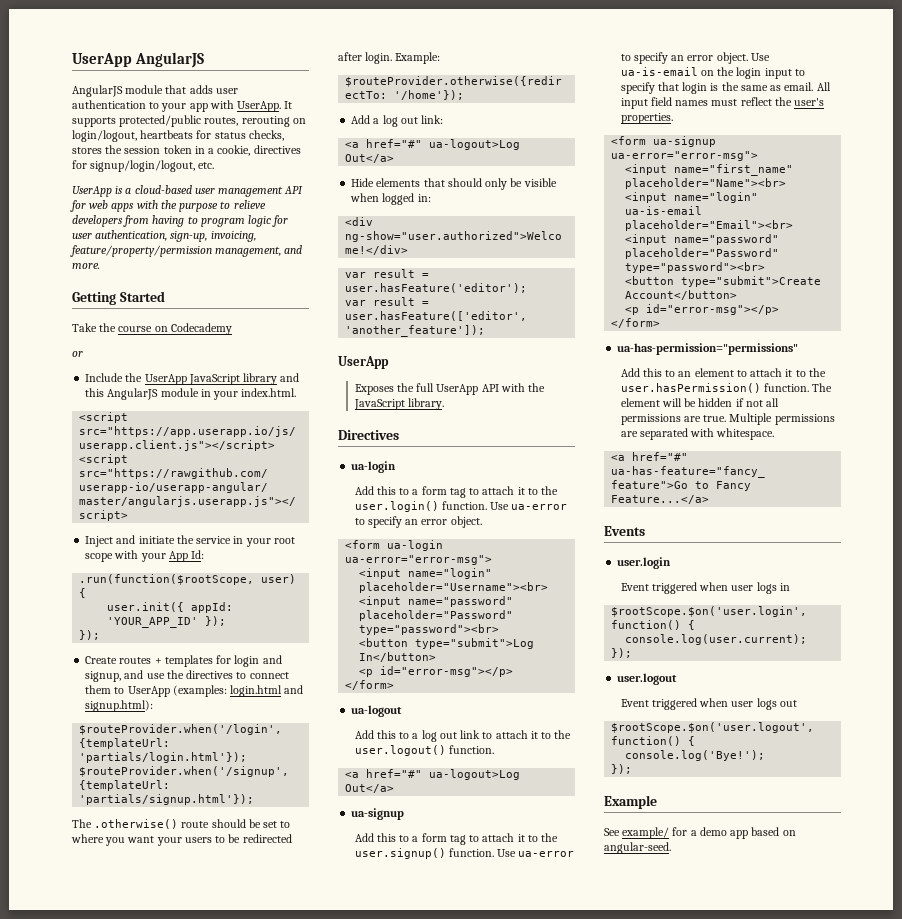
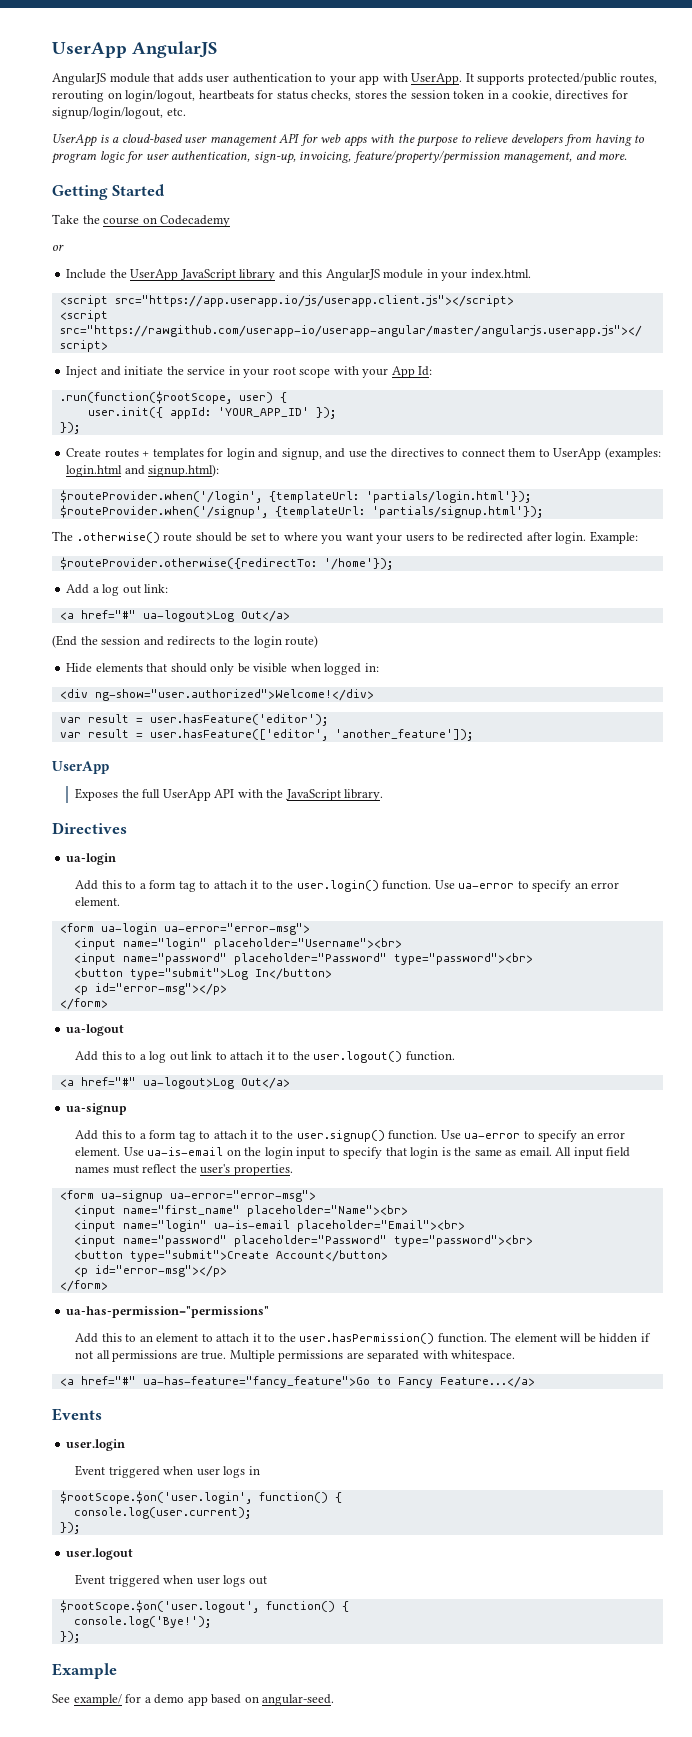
(395, 158) none -> [52,635,319,648] // (End the session and redirects to the login route)
[450,516,482,528] object. -> [75,897,121,906] element.
[716,52,748,64] object. -> [75,1147,121,1156] element.

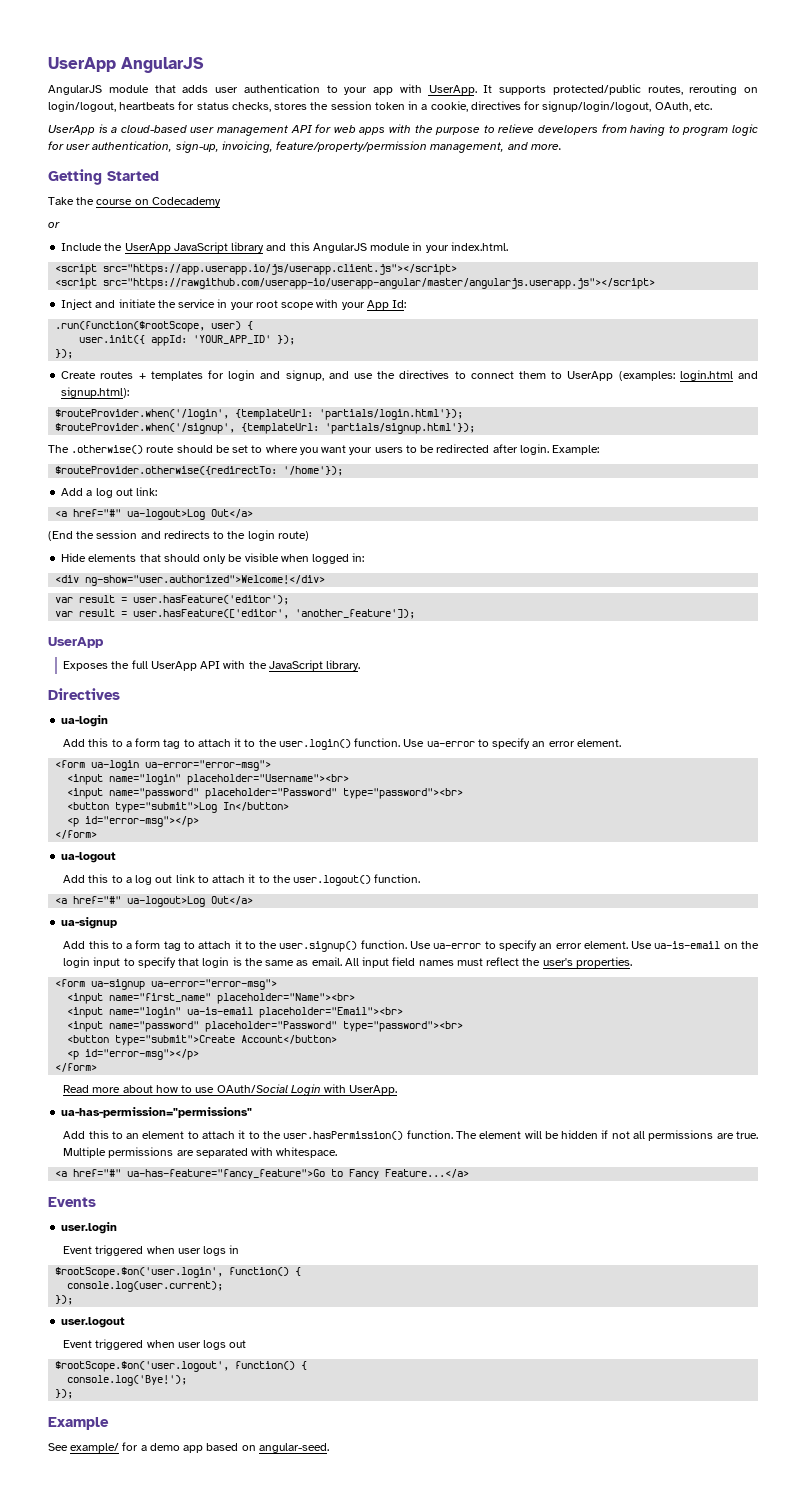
(163, 113) none -> [654,102,691,112] OAuth,
(108, 1286) none -> [63,1084,398,1096] // Read more about how to use OAuth/Social Login with UserApp.

